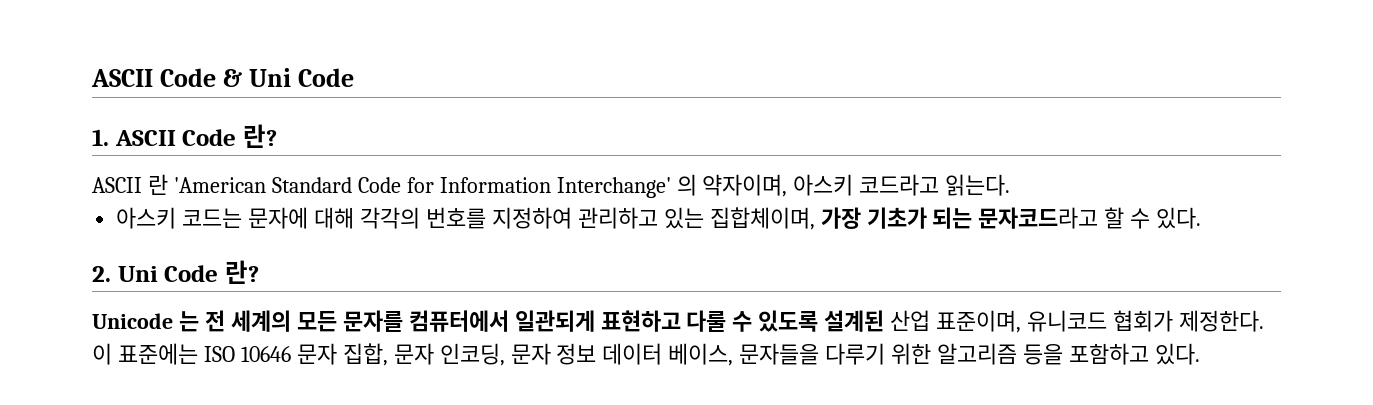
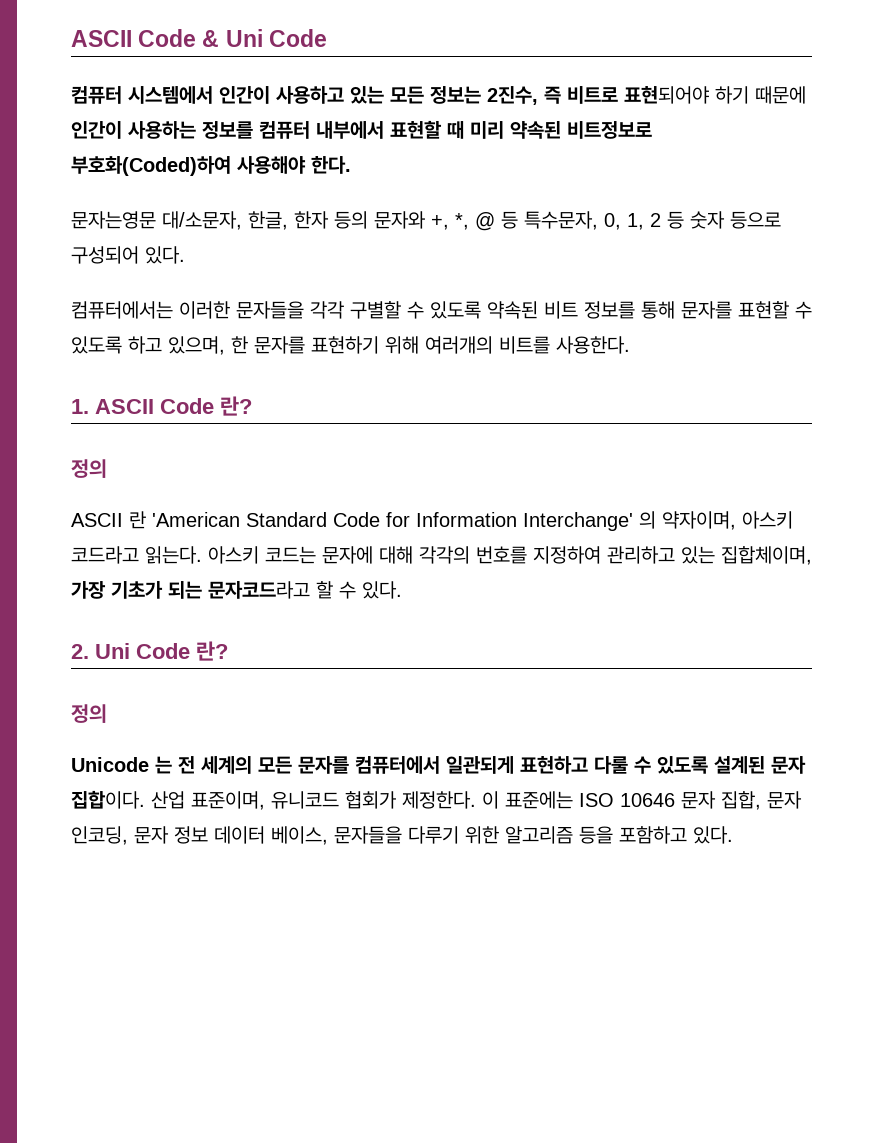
(354, 77) none -> [71,86,806,105] [71,120,652,139] [71,156,351,176] [71,211,781,231] [71,246,185,264] [71,301,812,319] [71,336,630,355] // 컴퓨터 시스템에서 인간이 사용하고 있는 모든 정보는 2진수, 즉 비트로 표현되어야 하기 때문에 인간이 사용하는 정보를 컴퓨터 내부에서 표현할 때 미리 약속된 비트정보로 부호화(Coded)하여 사용해야 한다. // 문자는영문 대/소문자, 한글, 한자 등의 문자와 +, *, @ 등 특수문자, 0, 1, 2 등 숫자 등으로 구성되어 있다. // 컴퓨터에서는 이러한 문자들을 각각 구별할 수 있도록 약속된 비트 정보를 통해 문자를 표현할 수 있도록 하고 있으며, 한 문자를 표현하기 위해 여러개의 비트를 사용한다.
(277, 136) none -> [71,459,107,478] // 정의
(1011, 185) // -> (202, 555) none
(259, 272) none -> [71,704,107,723] // 정의
(885, 321) none -> [771,756,806,774] [71,790,145,809] 문자 집합이다.

